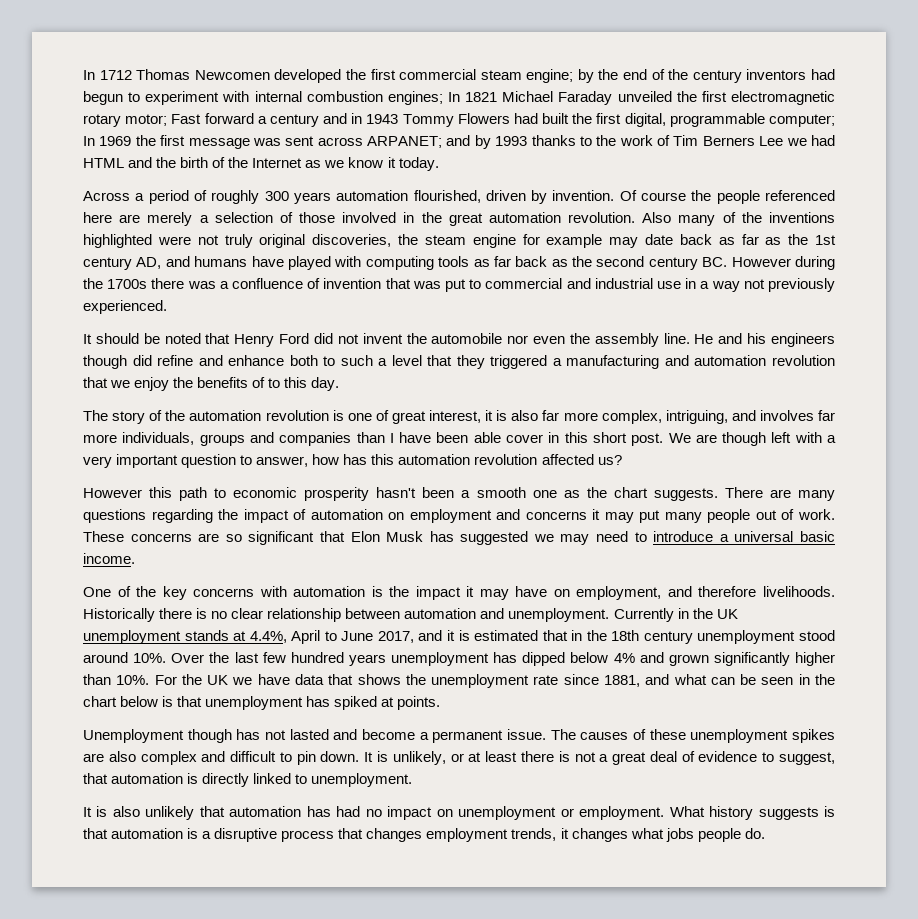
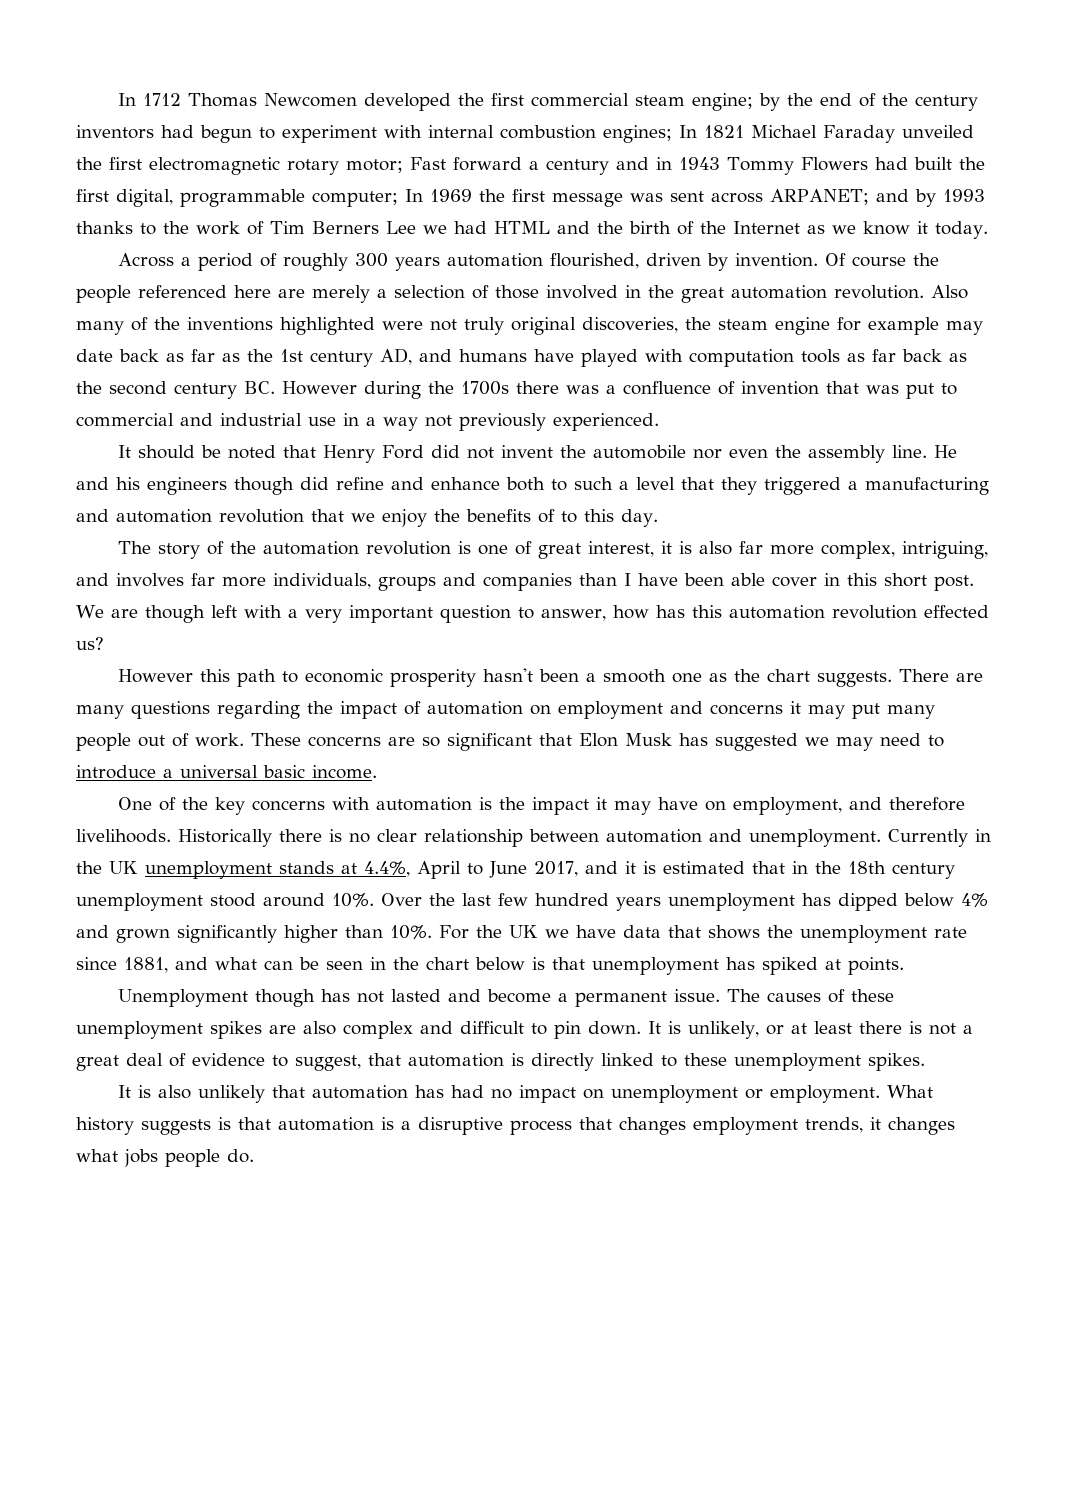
[365,256,434,270] computing -> [689,349,794,367] computation
[541,454,594,465] affected -> [923,605,989,618] effected
[311,773,413,787] unemployment. -> [684,1053,925,1071] these unemployment spikes.

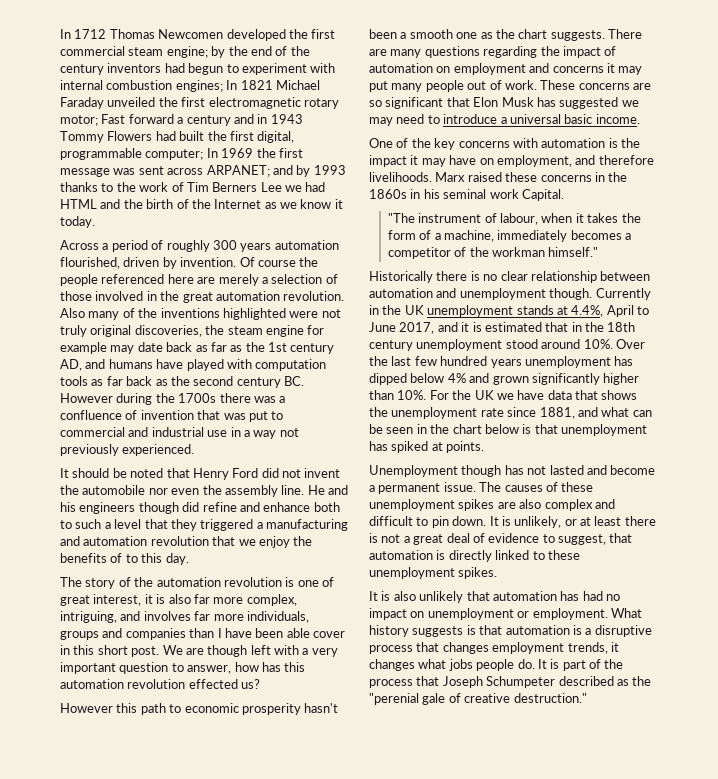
(171, 836) none -> [435,172,628,182] [369,189,564,201] [387,213,641,225] [387,230,632,242] [387,247,599,259] Marx raised these concerns in the 1860s in his seminal work Capital. // "The instrument of labour, when it takes the form of a machine, immediately becomes a competitor of the workman himself." //
[749,829,881,847] unemployment. -> [459,288,593,300] unemployment though.
(254, 1156) none -> [537,659,624,671] [369,676,652,688] [369,693,587,705] It is part of the process that Joseph Schumpeter described as the "perenial gale of creative destruction."

